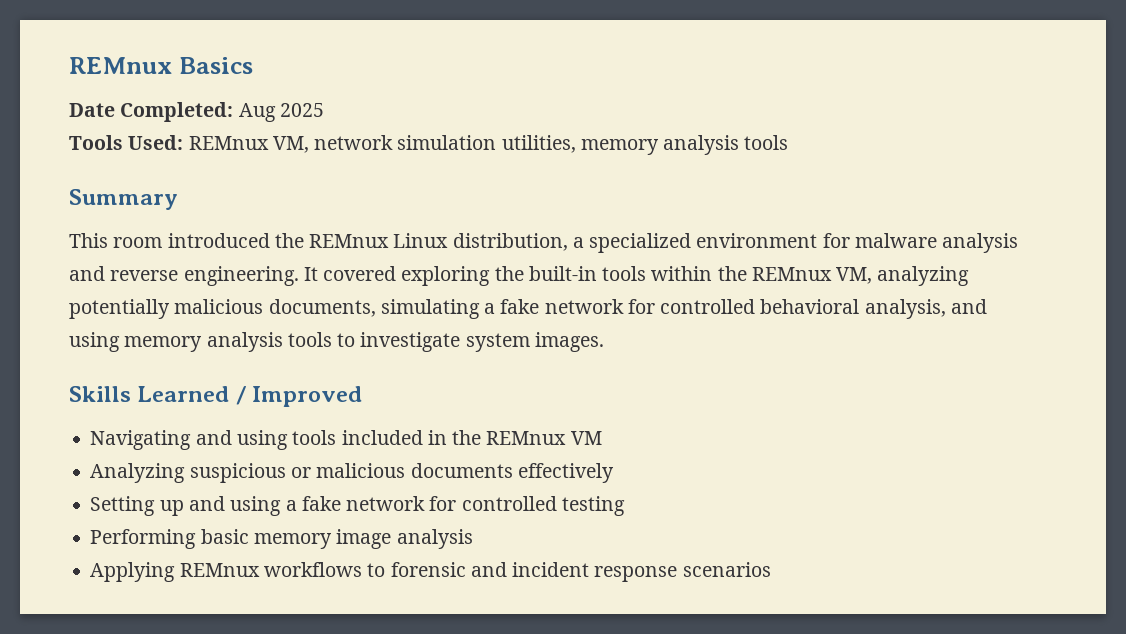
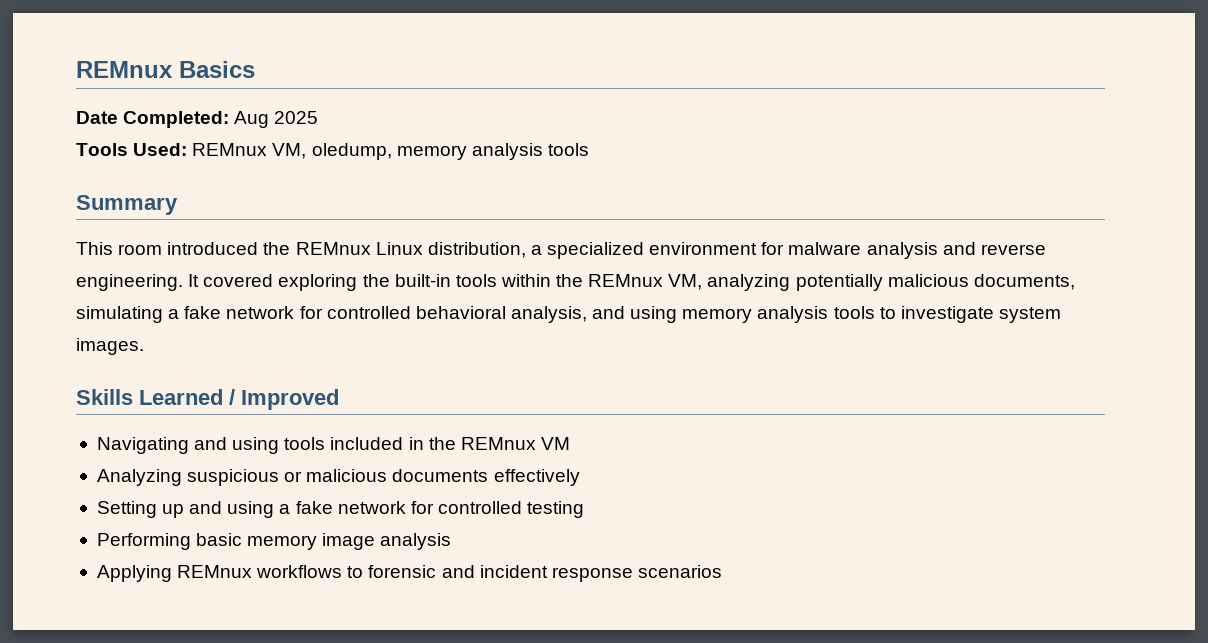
[314,135,576,153] network simulation utilities, -> [311,143,392,160] oledump,

